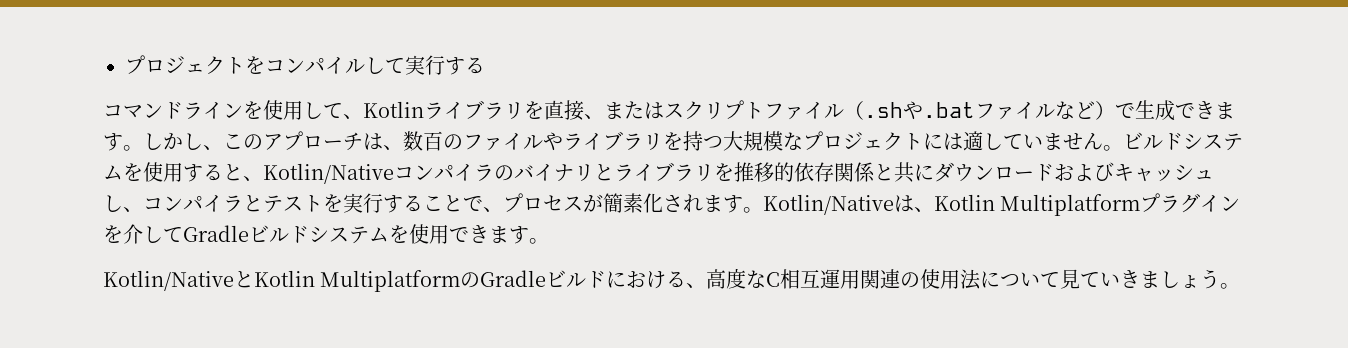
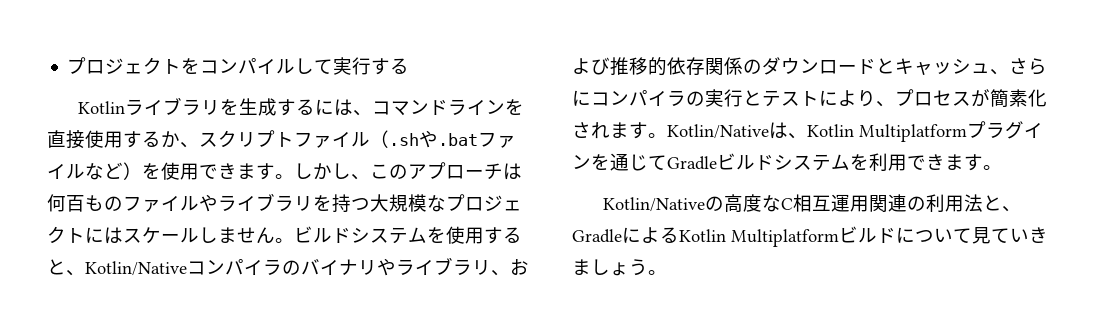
[103,100,664,121] コマンドラインを使用して、Kotlinライブラリを直接、または -> [78,97,525,116] [47,130,199,149] Kotlinライブラリを生成するには、コマンドラインを直接使用するか、
[1115,100,1175,121] で生成 -> [142,162,199,180] を使用
[383,131,443,151] 、数百 -> [47,194,104,212] 何百も
[963,131,1043,151] 適してい -> [123,227,218,243] スケールし
[594,162,734,181] とライブラリを -> [377,257,529,276] [572,57,610,75] やライブラリ、および
[874,162,934,183] と共に -> [743,59,762,74] の
[1054,162,1114,181] および -> [876,58,895,74] と
[103,195,243,212] し、コンパイラ -> [990,58,1047,75] [572,89,743,107] 、さらにコンパイラの実行
[323,193,483,213] を実行することで -> [819,90,876,107] により
[123,224,163,244] 介し -> [610,153,648,171] 通じ
[409,224,429,244] 使 -> [869,153,888,171] 利
[234,270,707,292] とKotlin MultiplatformのGradleビルドにおける、 -> [705,196,725,211] の
[920,269,982,290] 使用法 -> [926,194,1022,212] [572,226,896,247] 利用法と、GradleによるKotlin Multiplatformビルド

